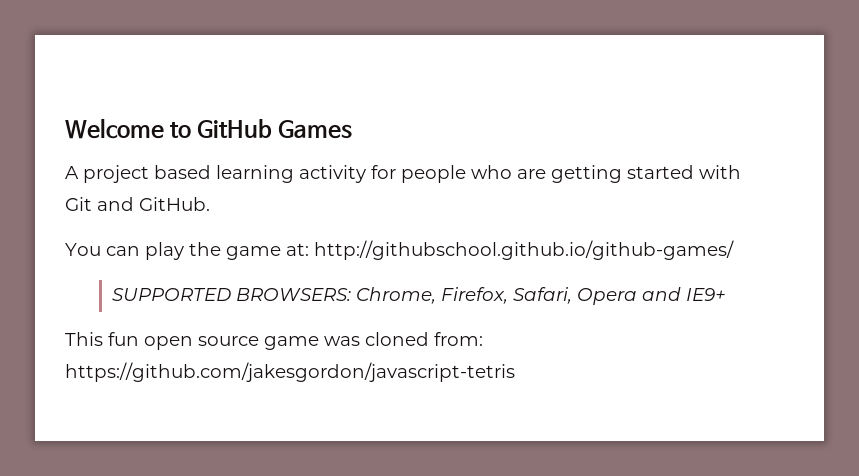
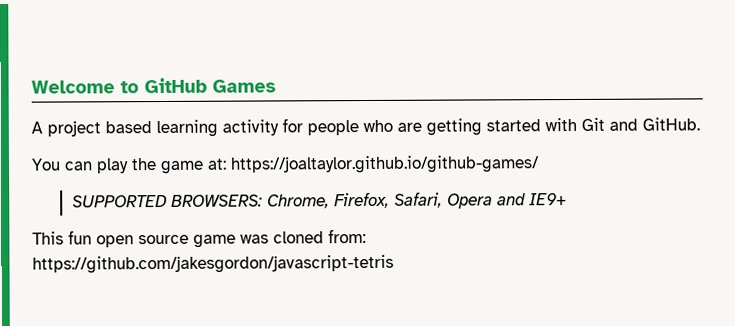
[314,240,734,260] http://githubschool.github.io/github-games/ -> [230,155,540,174] https://joaltaylor.github.io/github-games/

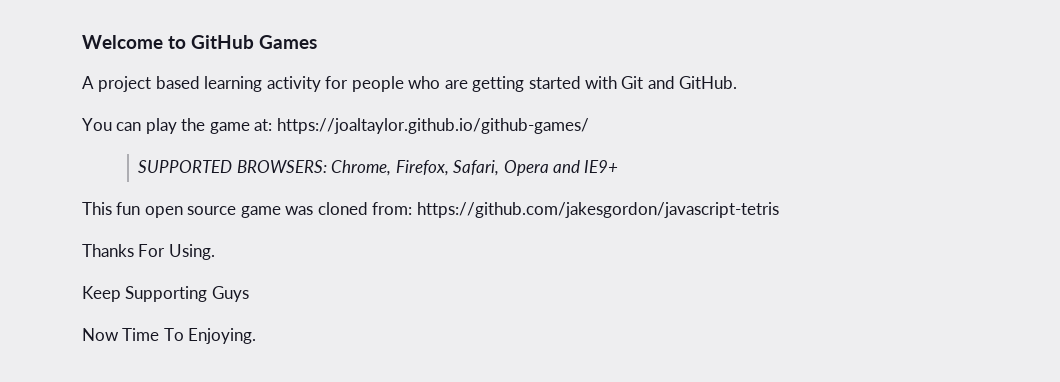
(394, 264) none -> [82,244,215,260] [82,286,249,302] [82,328,257,344] // Thanks For Using. // Keep Supporting Guys // Now Time To Enjoying.

